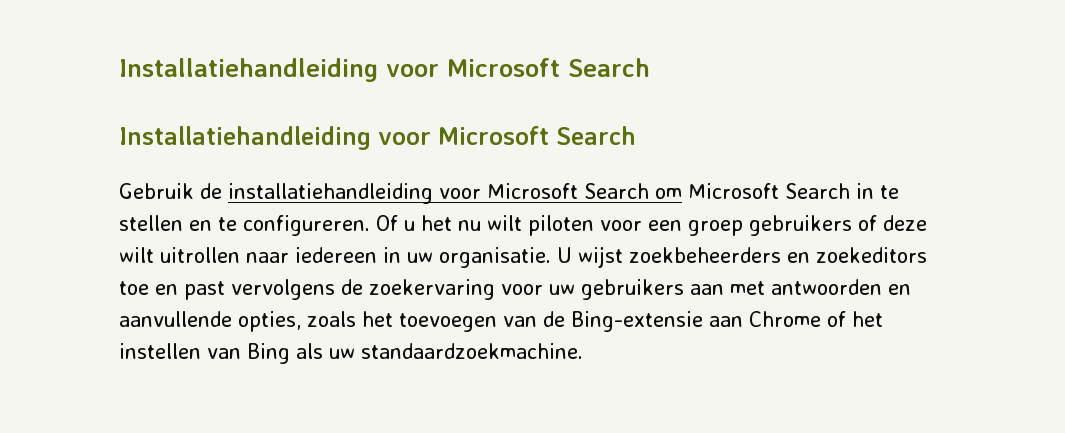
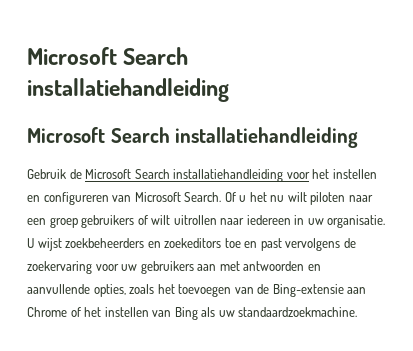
[119,58,650,82] [119,126,636,150] Installatiehandleiding voor Microsoft Search // Installatiehandleiding voor Microsoft Search -> [27,47,189,65] [27,78,229,102] [27,127,359,148] Microsoft Search installatiehandleiding // Microsoft Search installatiehandleiding
[228,183,899,204] [119,215,370,236] installatiehandleiding voor Microsoft Search om Microsoft Search in te stellen en te configureren. -> [85,169,377,182] [27,192,222,205] Microsoft Search installatiehandleiding voor het instellen en configureren van Microsoft Search.
[600,220,642,231] voor -> [348,195,373,202] naar
[883,215,927,231] deze -> (148, 220) none

